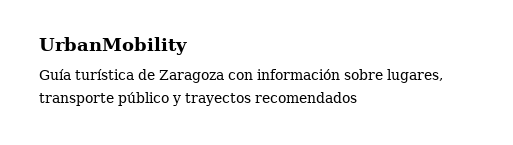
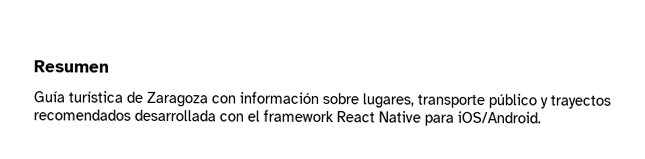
[39,37,187,55] UrbanMobility -> [34,60,110,73] Resumen
(357, 97) none -> [134,109,541,126] desarrollada con el framework React Native para iOS/Android.

